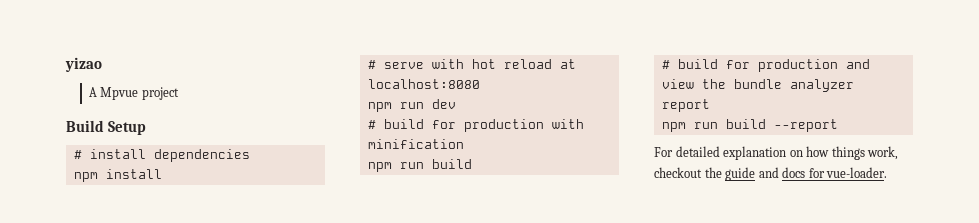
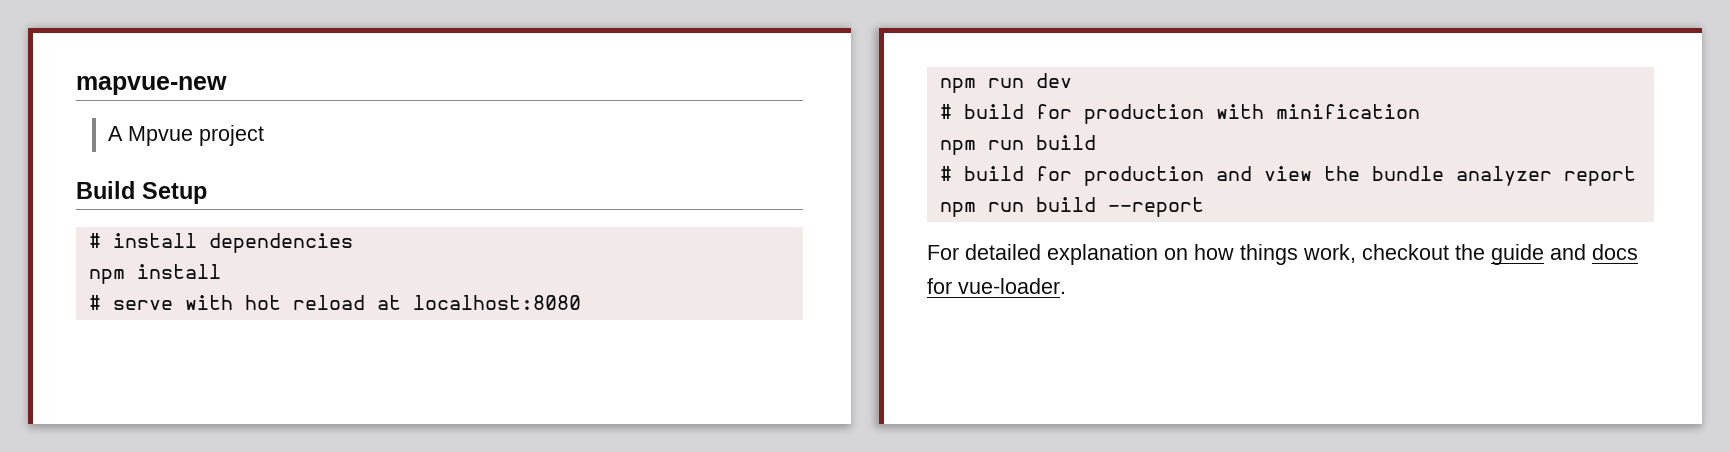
[65,57,102,72] yizao -> [76,76,227,95] mapvue-new

